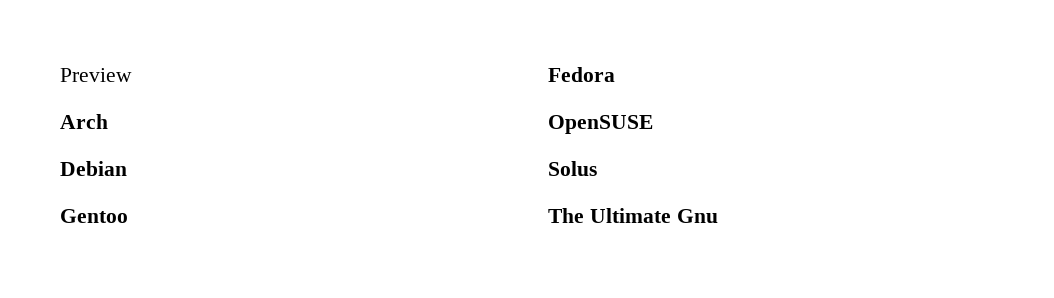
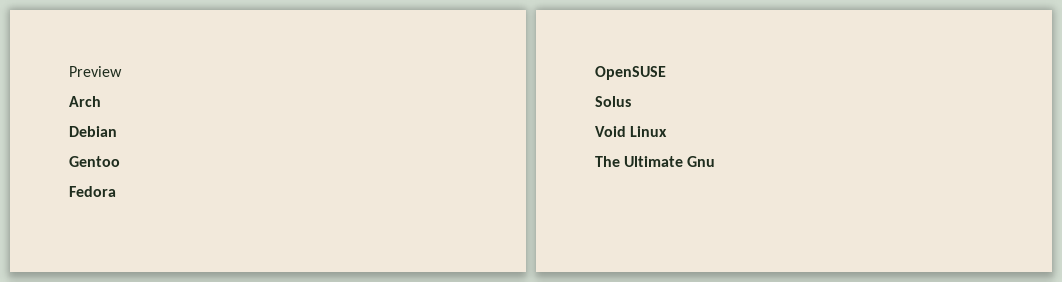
(597, 168) none -> [595,126,668,137] // Void Linux

